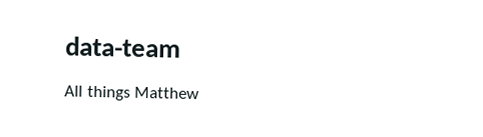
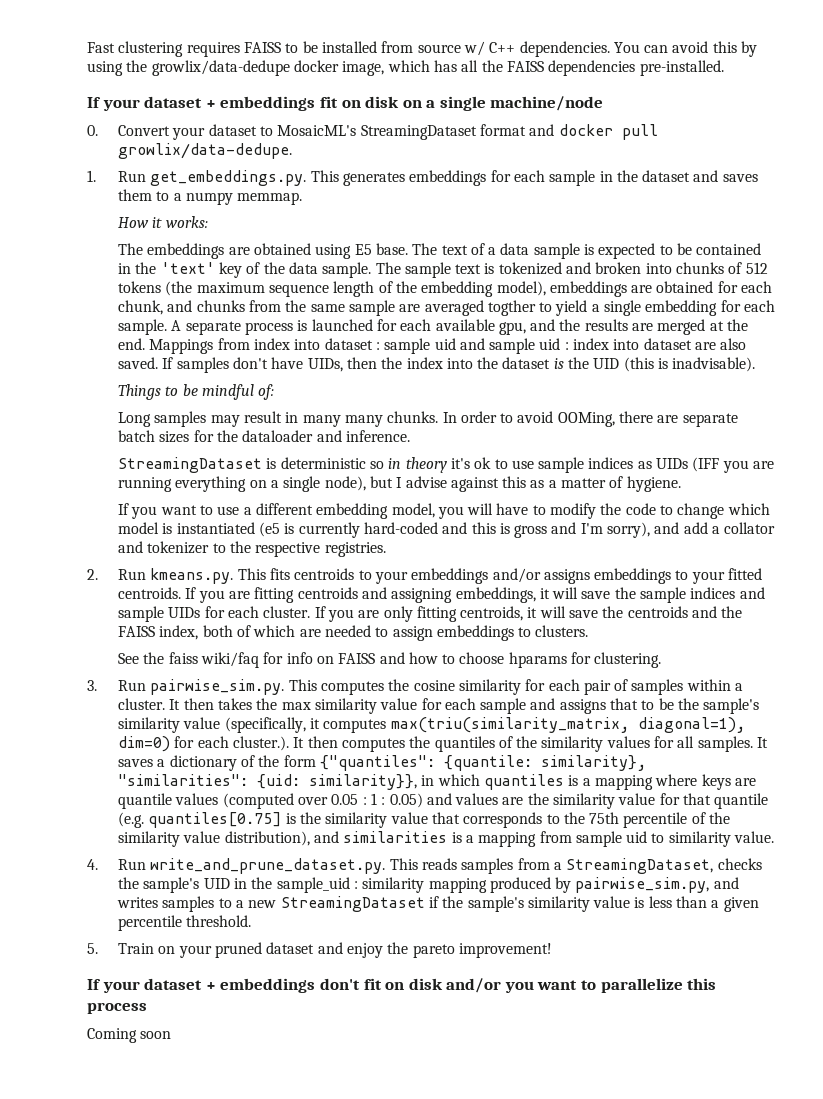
[65,36,181,58] [64,85,200,101] data-team // All things Matthew -> [87,41,758,57] [87,60,724,76] [87,96,604,111] [87,124,658,140] [117,143,292,159] [87,170,758,186] [117,189,303,205] [117,216,208,228] [117,243,762,259] [117,262,768,278] [117,281,773,297] [117,300,776,316] [117,319,749,335] [117,338,747,354] [117,357,756,373] [117,384,275,400] [117,411,738,427] [117,430,410,443] [117,457,775,473] [117,476,681,492] [117,503,770,519] [117,522,776,538] [117,541,386,557] [87,568,763,584] [117,587,765,603] [117,606,743,622] [117,625,589,641] [117,652,662,668] [87,679,744,695] [117,698,760,714] [117,717,745,733] [117,736,769,752] [117,755,646,771] [117,774,756,790] [117,793,769,809] [117,812,731,828] [117,831,775,847] [87,858,762,874] [117,877,739,893] [116,896,759,912] [117,915,252,931] [87,942,552,958] [87,978,717,993] [87,1002,147,1014] [87,1028,172,1043] Fast clustering requires FAISS to be installed from source w/ C++ dependencies. You can avoid this by using the growlix/data-dedupe docker image, which has all the FAISS dependencies pre-installed. // If your dataset + embeddings fit on disk on a single machine/node // 0. Convert your dataset to MosaicML's StreamingDataset format and docker pull growlix/data-dedupe. // 1. Run get_embeddings.py. This generates embeddings for each sample in the dataset and saves them to a numpy memmap. // How it works: // The embeddings are obtained using E5 base. The text of a data sample is expected to be contained in the 'text' key of the data sample. The sample text is tokenized and broken into chunks of 512 tokens (the maximum sequence length of the embedding model), embeddings are obtained for each chunk, and chunks from the same sample are averaged togther to yield a single embedding for each sample. A separate process is launched for each available gpu, and the results are merged at the end. Mappings from index into dataset : sample uid and sample uid : index into dataset are also saved. If samples don't have UIDs, then the index into the dataset is the UID (this is inadvisable). // Things to be mindful of: // Long samples may result in many many chunks. In order to avoid OOMing, there are separate batch sizes for the dataloader and inference. // StreamingDataset is deterministic so in theory it's ok to use sample indices as UIDs (IFF you are running everything on a single node), but I advise against this as a matter of hygiene. // If you want to use a different embedding model, you will have to modify the code to change which model is instantiated (e5 is currently hard-coded and this is gross and I'm sorry), and add a collator and tokenizer to the respective registries. // 2. Run kmeans.py. This fits centroids to your embeddings and/or assigns embeddings to your fitted centroids. If you are fitting centroids and assigning embeddings, it will save the sample indices and sample UIDs for each cluster. If you are only fitting centroids, it will save the centroids and the FAISS index, both of which are needed to assign embeddings to clusters. // See the faiss wiki/faq for info on FAISS and how to choose hparams for clustering. // 3. Run pairwise_sim.py. This computes the cosine similarity for each pair of samples within a cluster. It then takes the max similarity value for each sample and assigns that to be the sample's similarity value (specifically, it computes max(triu(similarity_matrix, diagonal=1), dim=0) for each cluster.). It then computes the quantiles of the similarity values for all samples. It saves a dictionary of the form {"quantiles": {quantile: similarity}, "similarities": {uid: similarity}}, in which quantiles is a mapping where keys are quantile values (computed over 0.05 : 1 : 0.05) and values are the similarity value for that quantile (e.g. quantiles[0.75] is the similarity value that corresponds to the 75th percentile of the similarity value distribution), and similarities is a mapping from sample uid to similarity value. // 4. Run write_and_prune_dataset.py. This reads samples from a StreamingDataset, checks the sample's UID in the sample_uid : similarity mapping produced by pairwise_sim.py, and writes samples to a new StreamingDataset if the sample's similarity value is less than a given percentile threshold. // 5. Train on your pruned dataset and enjoy the pareto improvement! // If your dataset + embeddings don't fit on disk and/or you want to parallelize this process // Coming soon

